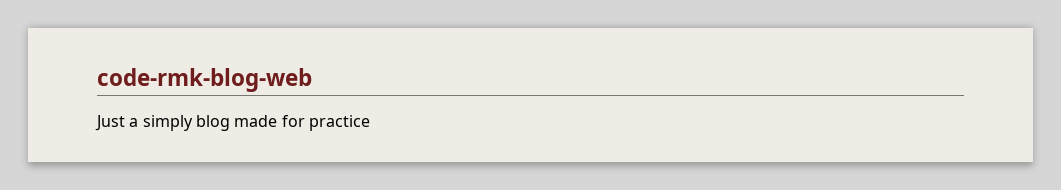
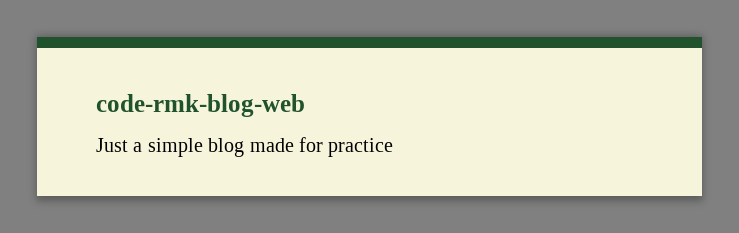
[142,115,193,131] simply -> [147,138,203,157] simple

